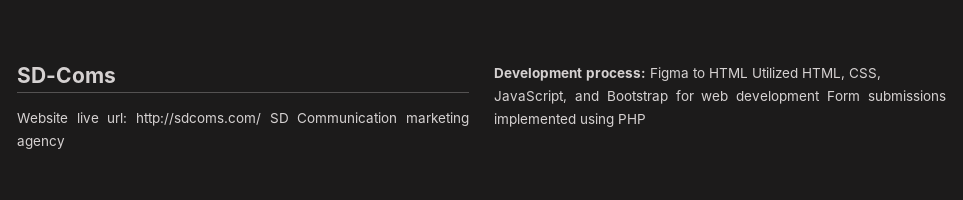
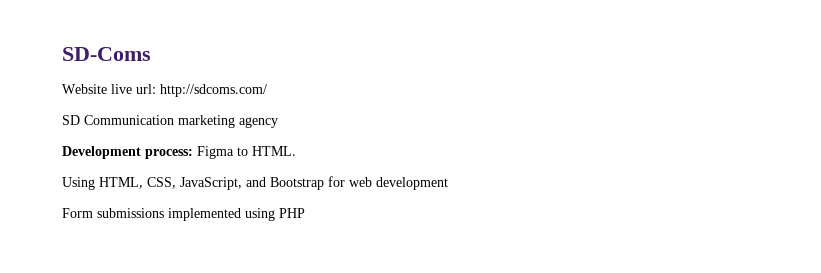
(261, 119) none -> (267, 90) //
[709,67,798,78] HTML Utilized -> [252,146,296,156] [62,177,95,190] HTML. // Using
(821, 97) none -> (448, 183) //

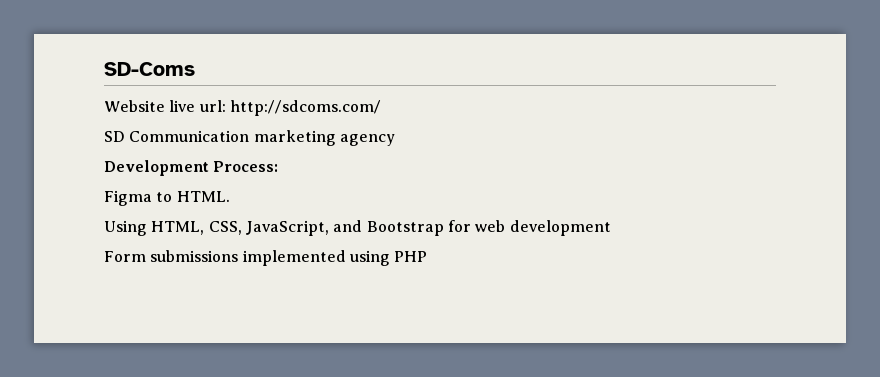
[145,149,193,159] process: -> [213,161,279,172] Process: //

